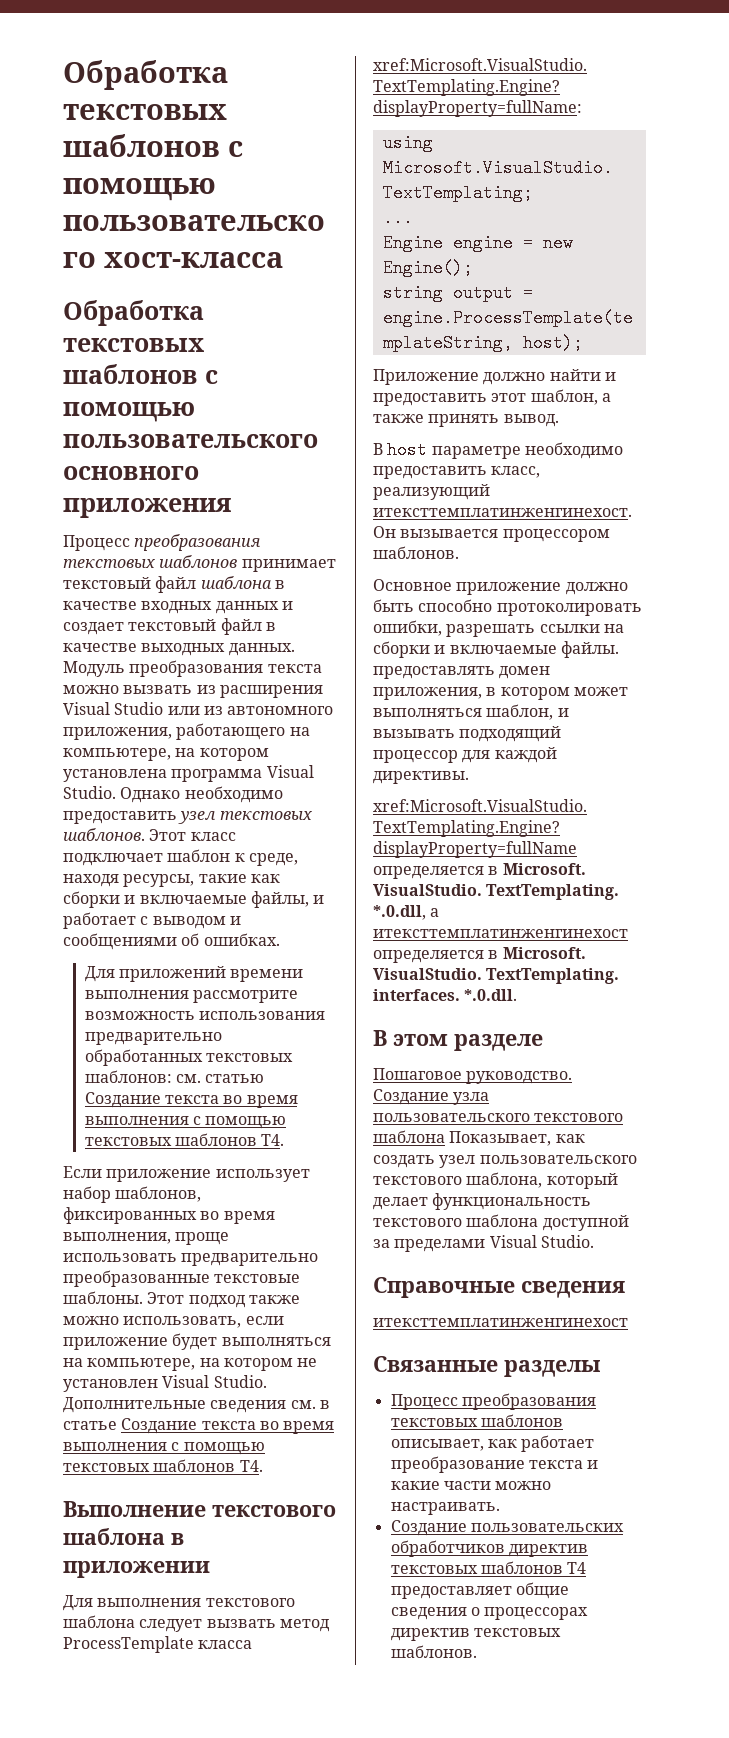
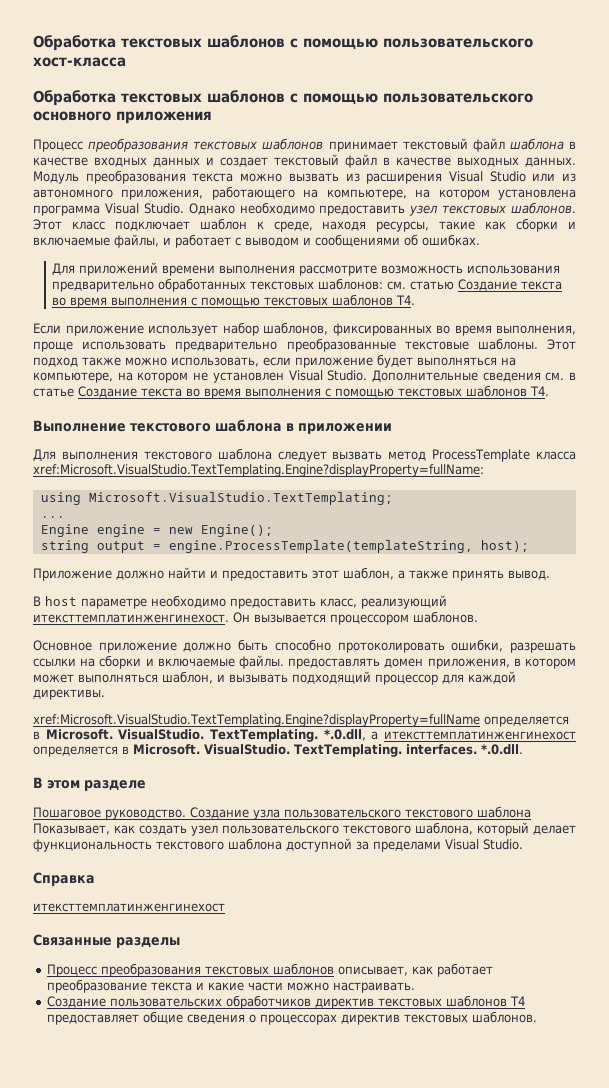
[373,1277,625,1298] Справочные сведения -> [33,872,95,886] Справка

